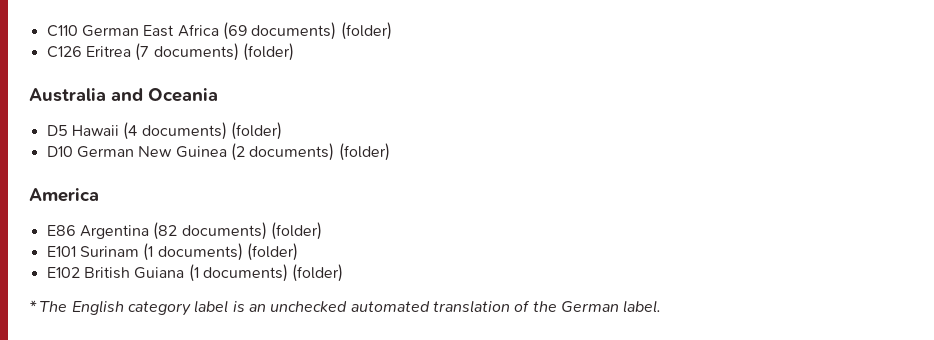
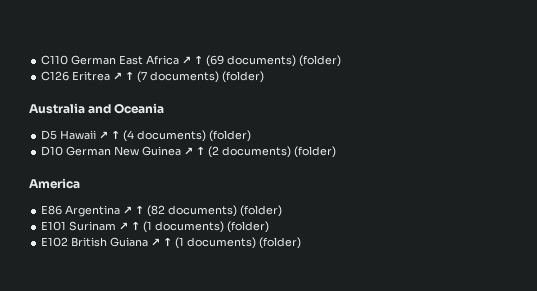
(219, 30) none -> [182,56,204,64] ↗ ↑
(131, 51) none -> [113,72,135,80] ↗ ↑
(119, 130) none -> [99,131,121,139] ↗ ↑
(227, 152) none -> [184,147,206,155] ↗ ↑
(149, 232) none -> [123,206,145,214] ↗ ↑
(139, 251) none -> [119,222,141,230] ↗ ↑
[188,264,344,282] [29,300,662,316] (1 documents) (folder) // * The English category label is an unchecked automated translation of the German label. -> [151,237,302,249] ↗ ↑ (1 documents) (folder)

